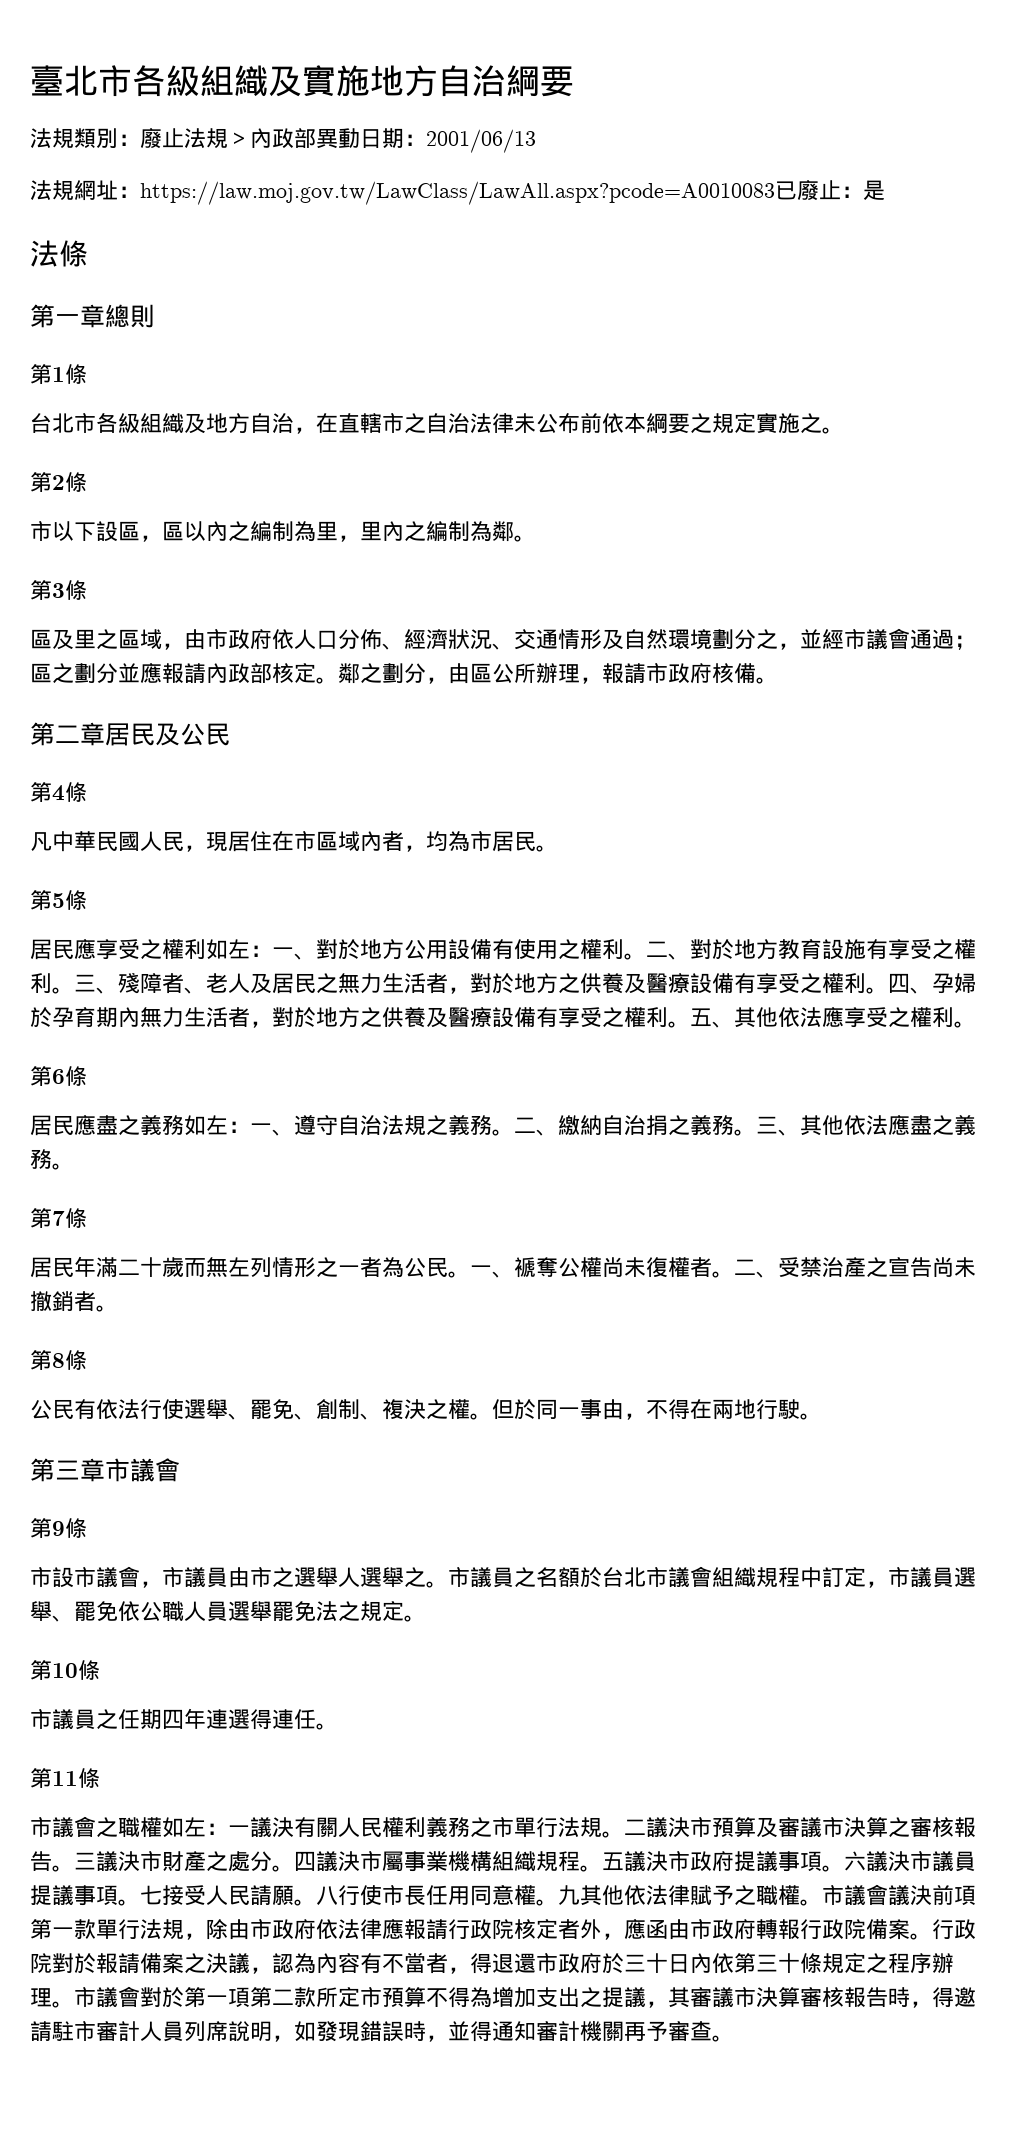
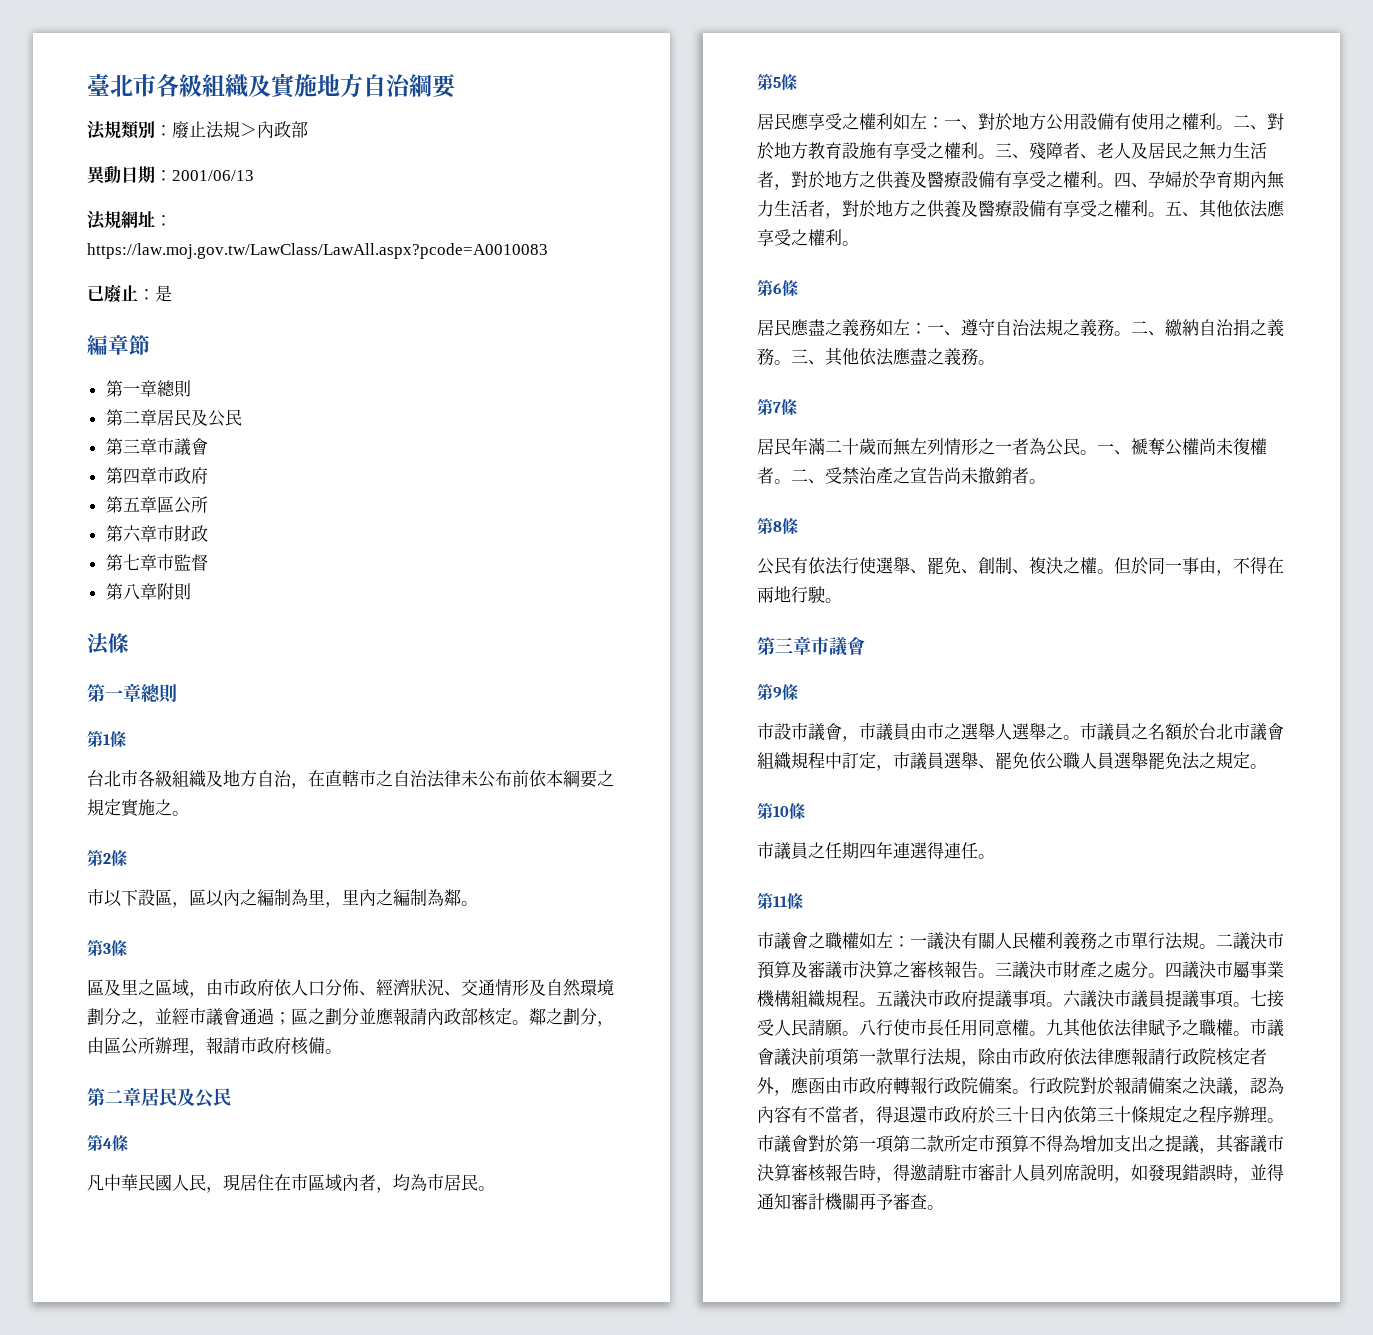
(316, 138) none -> (308, 129) //
(775, 193) none -> (548, 251) //
(885, 190) none -> [87,335,150,356] [105,380,191,398] [105,409,242,427] [105,438,208,456] [105,467,208,484] [105,496,208,514] [105,525,208,542] [105,554,208,571] [105,583,191,601] // 編章節 // 第一章總則 // 第二章居民及公民 // 第三章市議會 // 第四章市政府 // 第五章區公所 // 第六章市財政 // 第七章市監督 // 第八章附則

